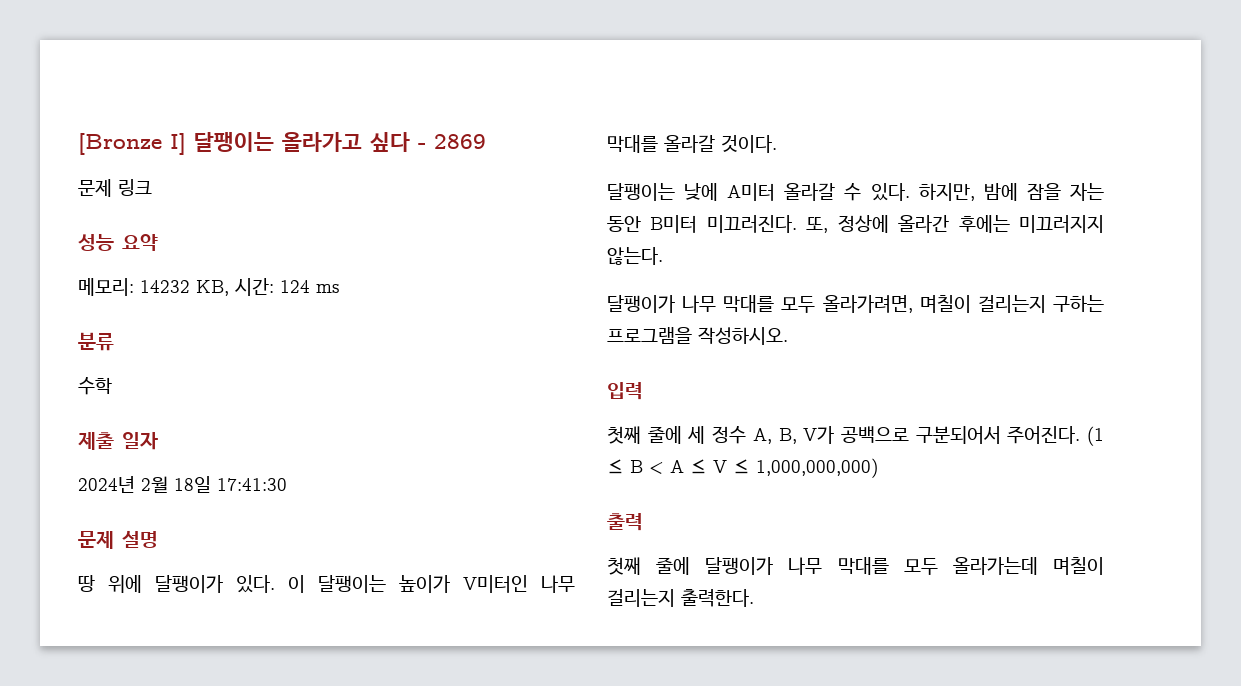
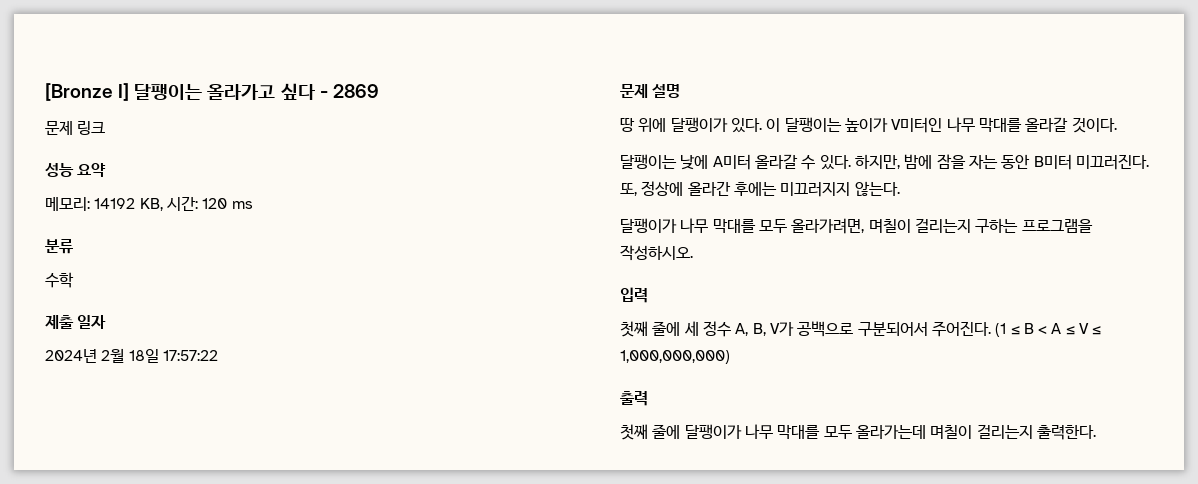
[140,280,190,293] 14232 -> [94,198,136,209] 14192
[280,280,310,293] 124 -> [202,198,228,209] 120
[217,478,287,491] 17:41:30 -> [162,350,218,361] 17:57:22

